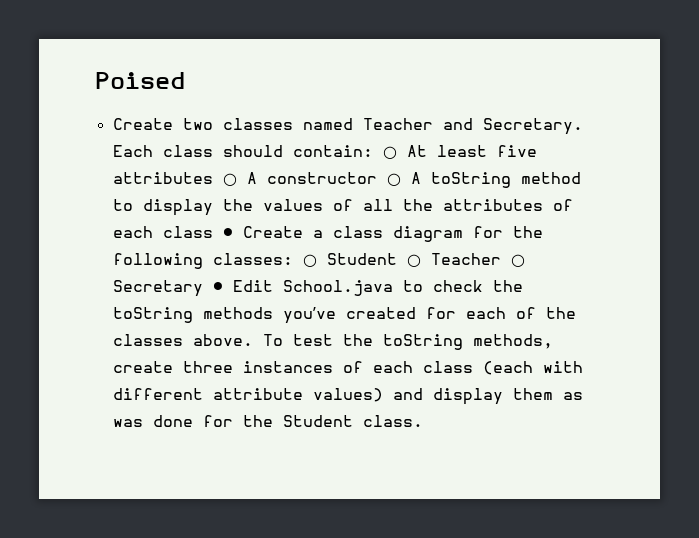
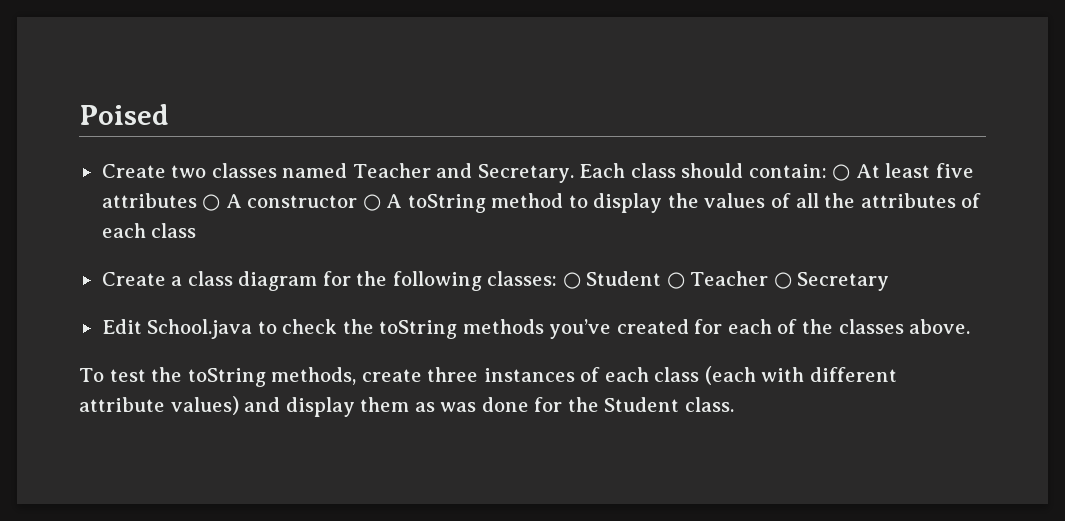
[222,228,233,238] ● -> (197, 230) //
[212,282,223,292] ● -> (890, 281) //
(253, 340) none -> (971, 326) //

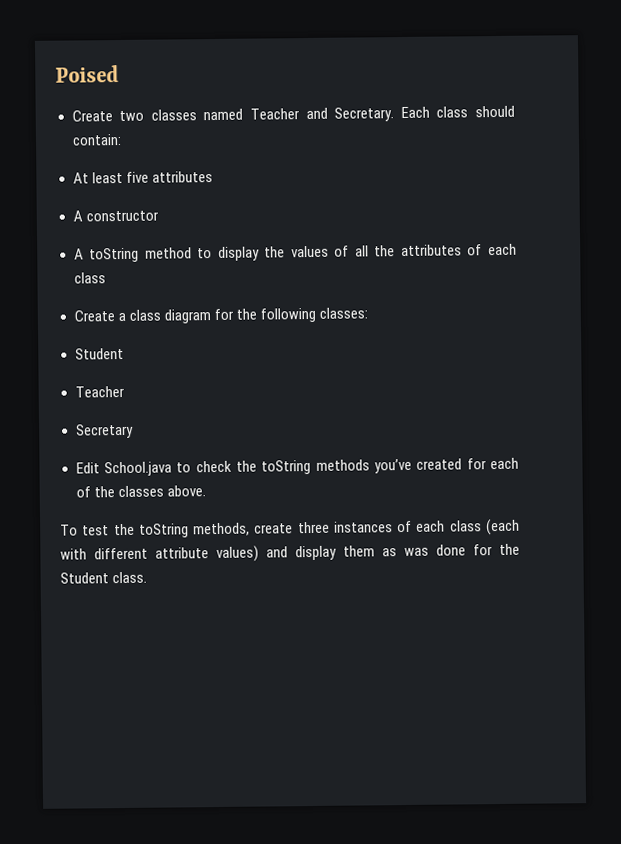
[832,164,851,181] ○ -> (122, 140) //
[202,194,221,211] ○ -> (213, 177) //
[362,194,381,211] ○ -> (159, 216) //
[562,271,792,289] ○ Student ○ Teacher ○ -> [74,347,124,360] [74,385,125,398] // Student // Teacher //

